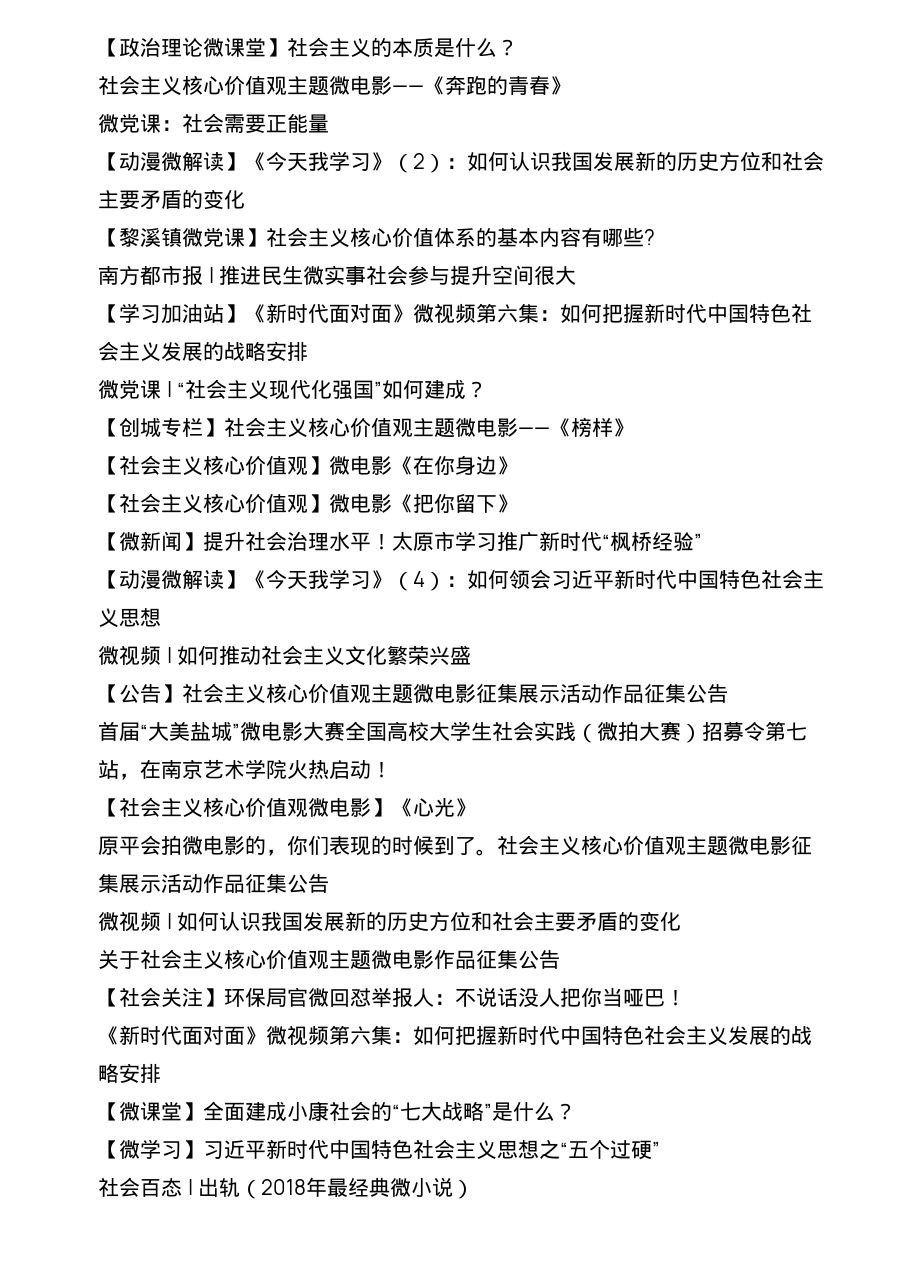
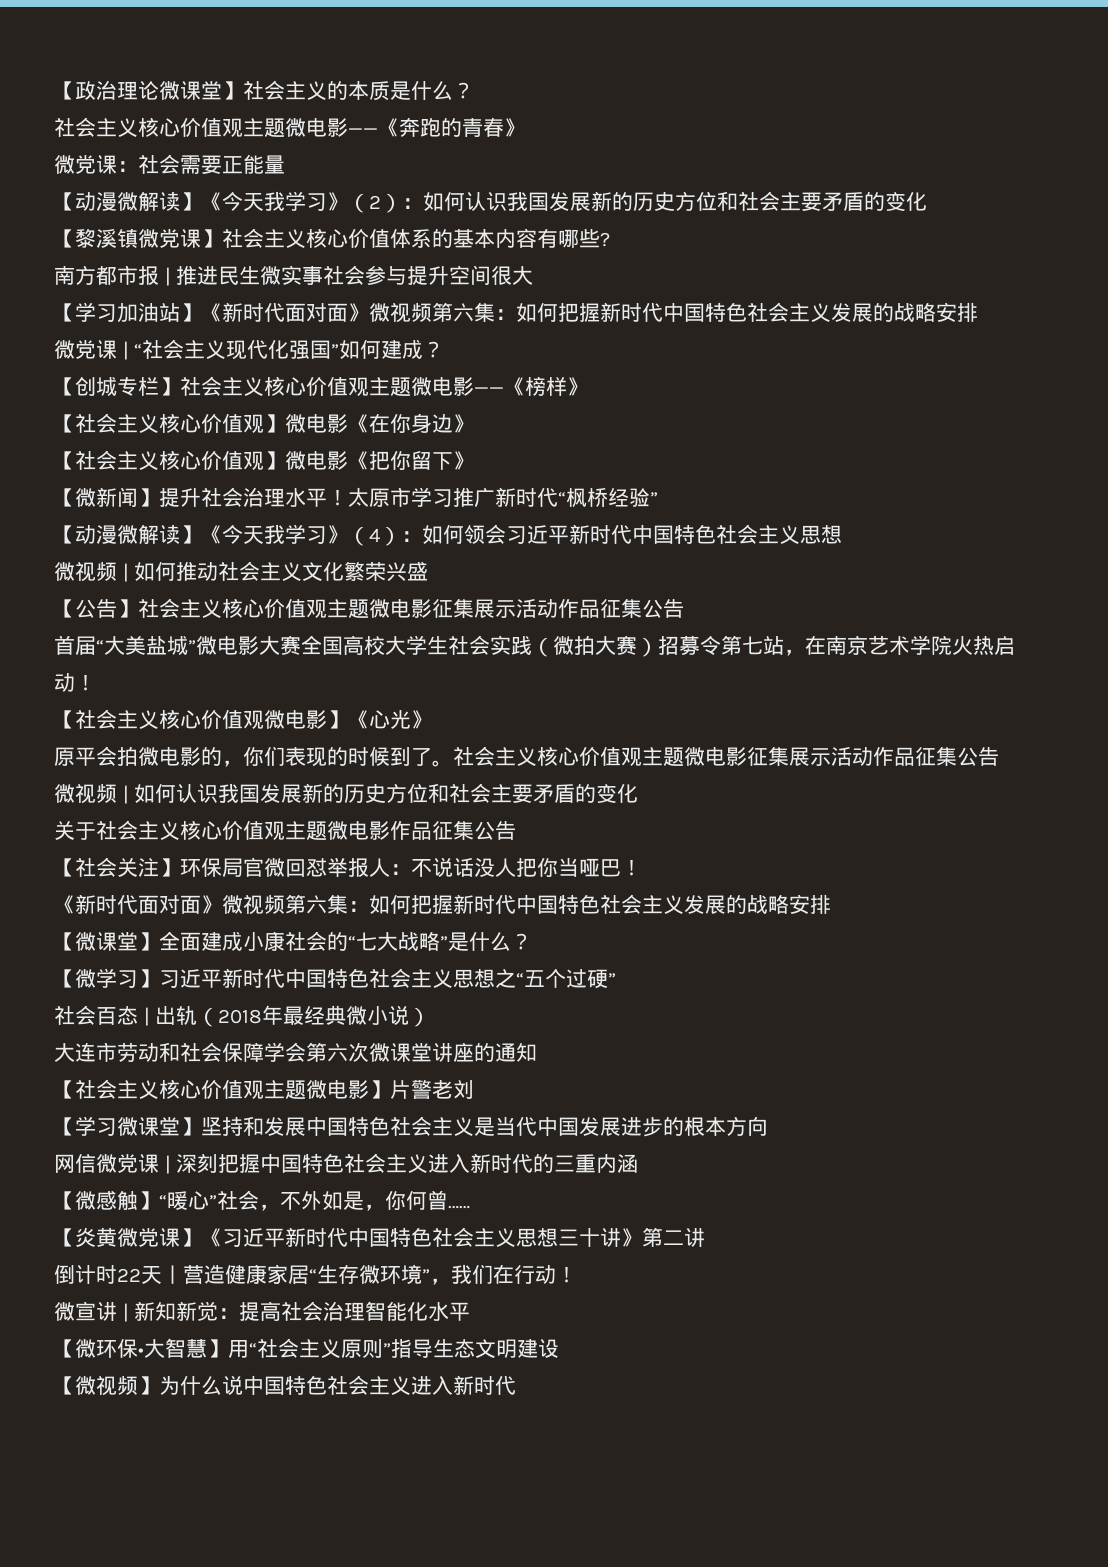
(475, 1189) none -> [54,1042,537,1062] [54,1079,474,1100] [54,1116,768,1137] [54,1153,639,1174] [54,1190,470,1211] [54,1227,705,1248] [54,1264,577,1285] [54,1301,471,1322] [54,1338,559,1359] [54,1375,516,1396] // 大连市劳动和社会保障学会第六次微课堂讲座的通知 // 【社会主义核心价值观主题微电影】片警老刘 // 【学习微课堂】坚持和发展中国特色社会主义是当代中国发展进步的根本方向 // 网信微党课 | 深刻把握中国特色社会主义进入新时代的三重内涵 // 【微感触】“暖心”社会，不外如是，你何曾…… // 【炎黄微党课】《习近平新时代中国特色社会主义思想三十讲》第二讲 // 倒计时22天丨营造健康家居“生存微环境”，我们在行动！ // 微宣讲 | 新知新觉：提高社会治理智能化水平 // 【微环保•大智慧】用“社会主义原则”指导生态文明建设 // 【微视频】为什么说中国特色社会主义进入新时代

